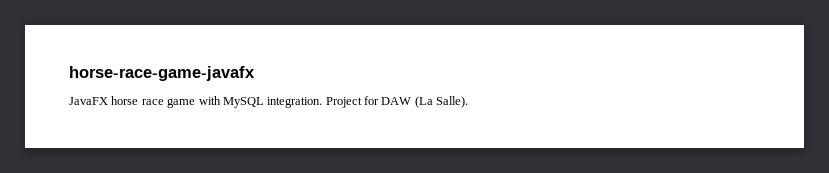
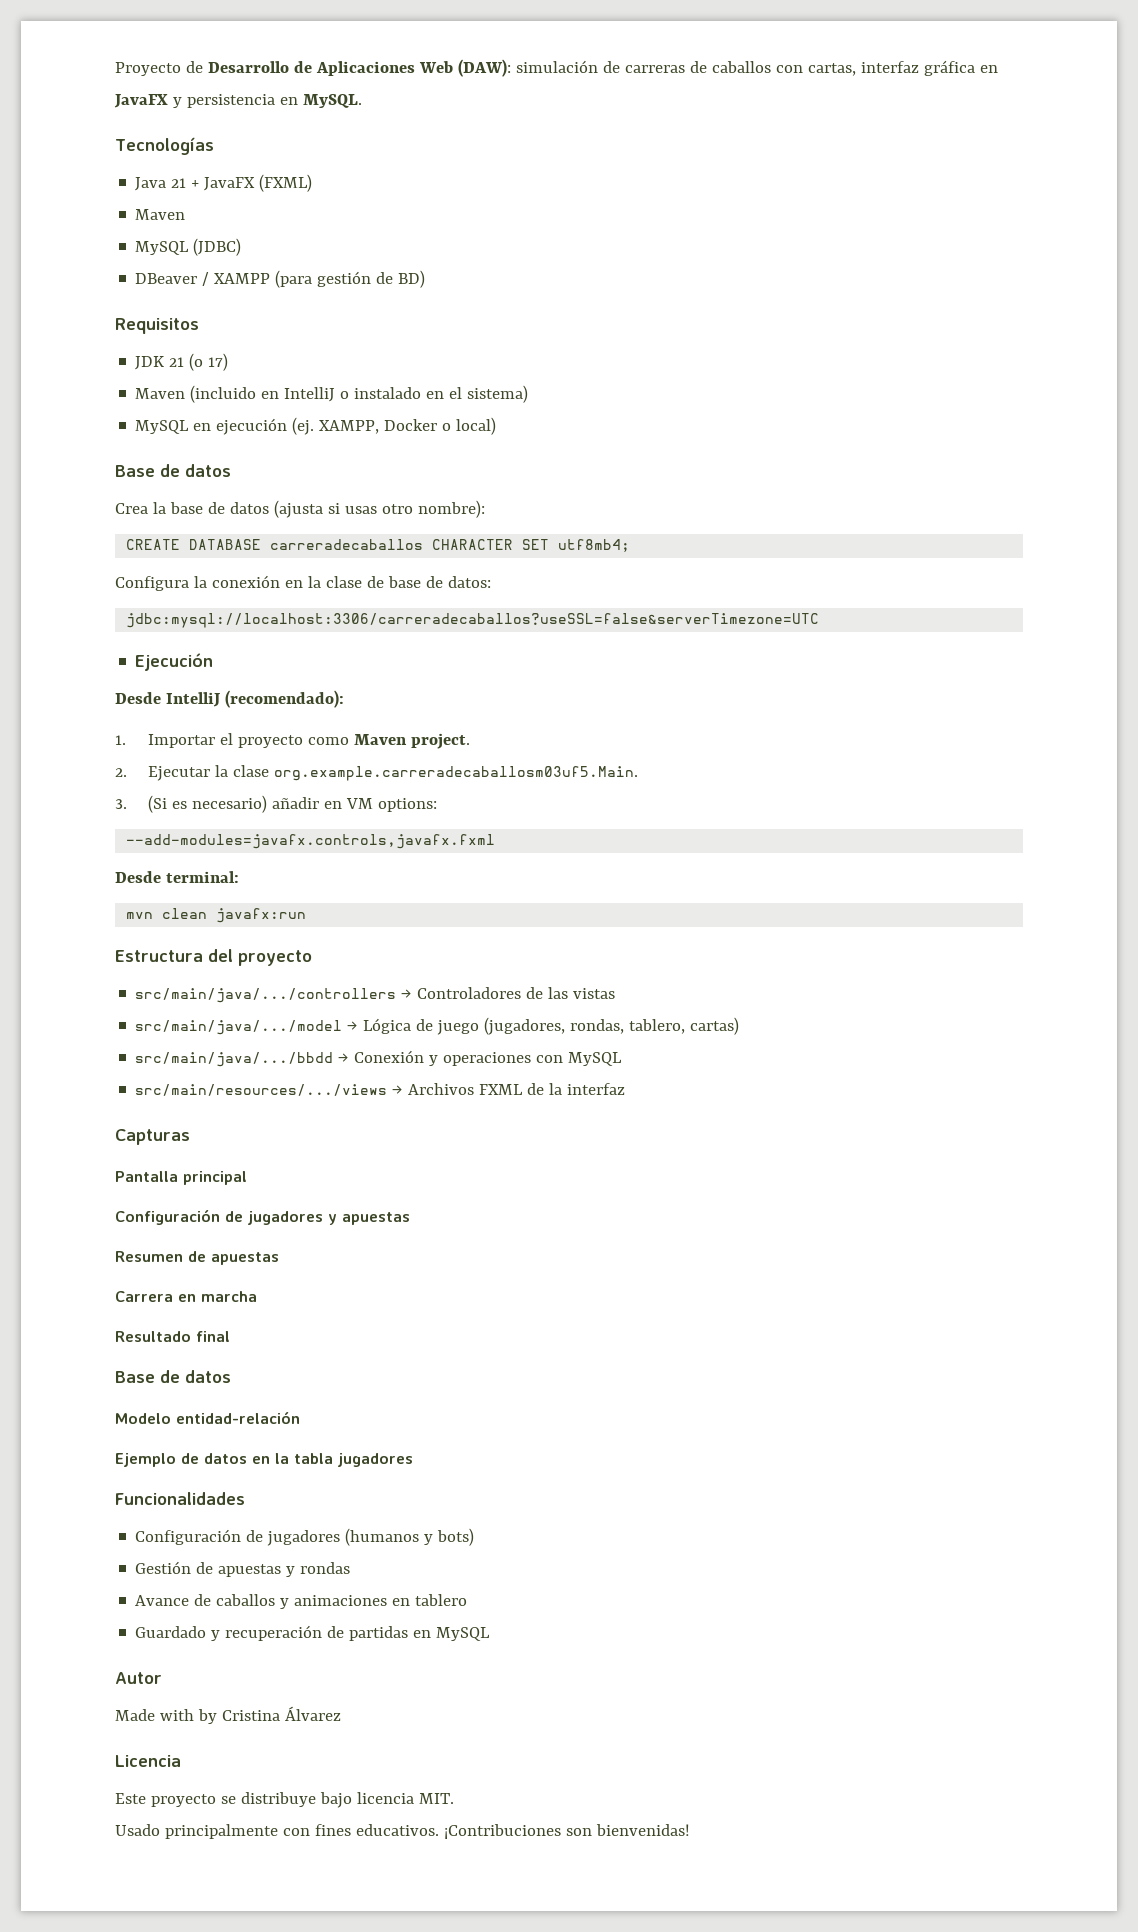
[69,66,255,81] [69,96,469,108] horse-race-game-javafx // JavaFX horse race game with MySQL integration. Project for DAW (La Salle). -> [115,59,998,77] [114,94,362,108] [115,137,214,155] [135,174,313,192] [135,209,186,220] [135,238,242,256] [135,270,426,288] [115,318,199,334] [135,353,229,371] [135,385,529,403] [135,417,497,435] [115,464,231,477] [115,500,485,518] [126,539,631,552] [115,575,491,591] [126,613,820,628] [135,653,214,671] [115,690,344,708] [115,733,471,749] [115,765,639,781] [115,795,438,813] [126,834,496,849] [115,871,239,883] [126,908,307,923] [115,949,312,966] [135,987,616,1003] [135,1017,740,1035] [135,1050,623,1067] [135,1083,626,1096] [115,1129,190,1145] [115,1171,247,1185] [115,1210,410,1225] [115,1251,279,1265] [115,1291,257,1302] [115,1331,230,1342] [115,1370,231,1383] [115,1412,300,1424] [115,1453,413,1467] [115,1492,245,1505] [135,1528,475,1546] [135,1561,351,1577] [135,1594,468,1609] [135,1625,491,1641] [115,1672,162,1684] [115,1706,341,1724] [115,1755,181,1767] [115,1792,454,1808] [115,1824,690,1839] Proyecto de Desarrollo de Aplicaciones Web (DAW): simulación de carreras de caballos con cartas, interfaz gráfica en JavaFX y persistencia en MySQL. // Tecnologías // Java 21 + JavaFX (FXML) // Maven // MySQL (JDBC) // DBeaver / XAMPP (para gestión de BD) // Requisitos // JDK 21 (o 17) // Maven (incluido en IntelliJ o instalado en el sistema) // MySQL en ejecución (ej. XAMPP, Docker o local) // Base de datos // Crea la base de datos (ajusta si usas otro nombre): // CREATE DATABASE carreradecaballos CHARACTER SET utf8mb4; // Configura la conexión en la clase de base de datos: // jdbc:mysql://localhost:3306/carreradecaballos?useSSL=false&serverTimezone=UTC // Ejecución // Desde IntelliJ (recomendado): // 1. Importar el proyecto como Maven project. // 2. Ejecutar la clase org.example.carreradecaballosm03uf5.Main. // 3. (Si es necesario) añadir en VM options: // --add-modules=javafx.controls,javafx.fxml // Desde terminal: // mvn clean javafx:run // Estructura del proyecto // src/main/java/.../controllers → Controladores de las vistas // src/main/java/.../model → Lógica de juego (jugadores, rondas, tablero, cartas) // src/main/java/.../bbdd → Conexión y operaciones con MySQL // src/main/resources/.../views → Archivos FXML de la interfaz // Capturas // Pantalla principal // Configuración de jugadores y apuestas // Resumen de apuestas // Carrera en marcha // Resultado final // Base de datos // Modelo entidad-relación // Ejemplo de datos en la tabla jugadores // Funcionalidades // Configuración de jugadores (humanos y bots) // Gestión de apuestas y rondas // Avance de caballos y animaciones en tablero // Guardado y recuperación de partidas en MySQL // Autor // Made with by Cristina Álvarez // Licencia // Este proyecto se distribuye bajo licencia MIT. // Usado principalmente con fines educativos. ¡Contribuciones son bienvenidas!

